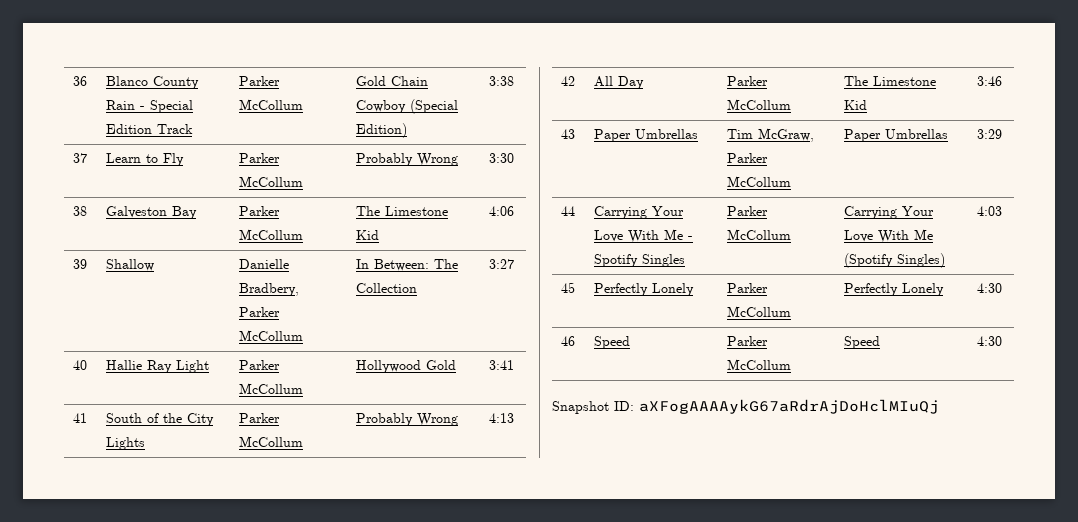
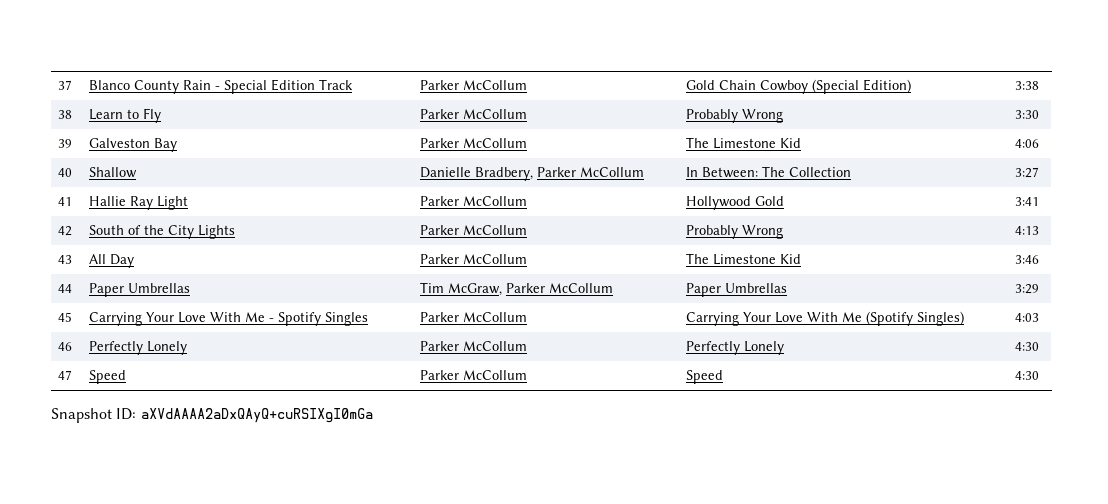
[73,76,88,86] 36 -> [58,80,73,90] 37
[73,153,88,163] 37 -> [58,110,73,119] 38
[73,206,88,216] 38 -> [58,139,73,148] 39
[73,259,88,269] 39 -> [58,168,73,177] 40
[73,360,88,370] 40 -> [58,197,73,206] 41
[73,413,88,423] 41 -> [58,226,73,236] 42
[561,76,576,86] 42 -> [58,255,73,264] 43
[561,129,576,139] 43 -> [58,284,73,293] 44
[561,206,576,216] 44 -> [58,312,73,322] 45
[561,282,576,293] 45 -> [58,342,73,351] 46
[561,336,576,346] 46 -> [58,370,73,380] 47
[639,399,939,414] aXFogAAAAykG67aRdrAjDoHclMIuQj -> [140,408,373,423] aXVdAAAA2aDxQAyQ+cuRSIXgI0mGa

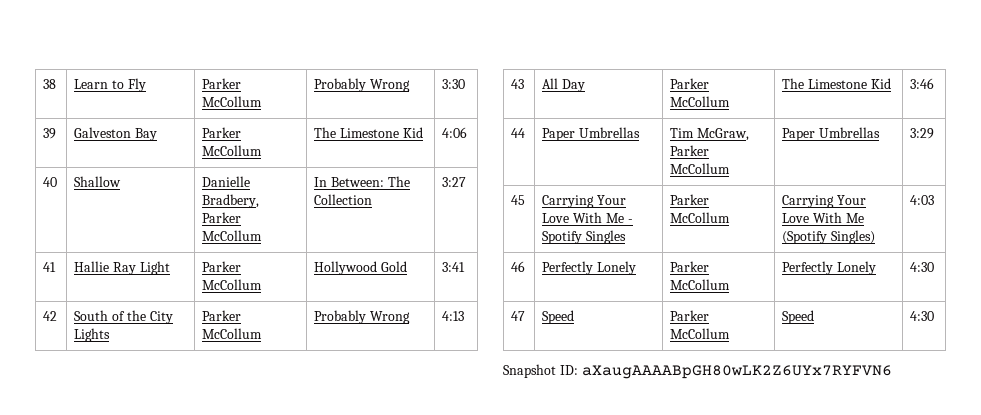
[58,80,73,90] [89,79,354,94] [420,80,528,90] [686,79,912,94] [1015,81,1040,90] 37 | Blanco County Rain - Special Edition Track | Parker McCollum | Gold Chain Cowboy (Special Edition) | 3:38 // -> (43, 84) none
[140,408,373,423] aXVdAAAA2aDxQAyQ+cuRSIXgI0mGa -> [581,365,892,379] aXaugAAAABpGH80wLK2Z6UYx7RYFVN6

